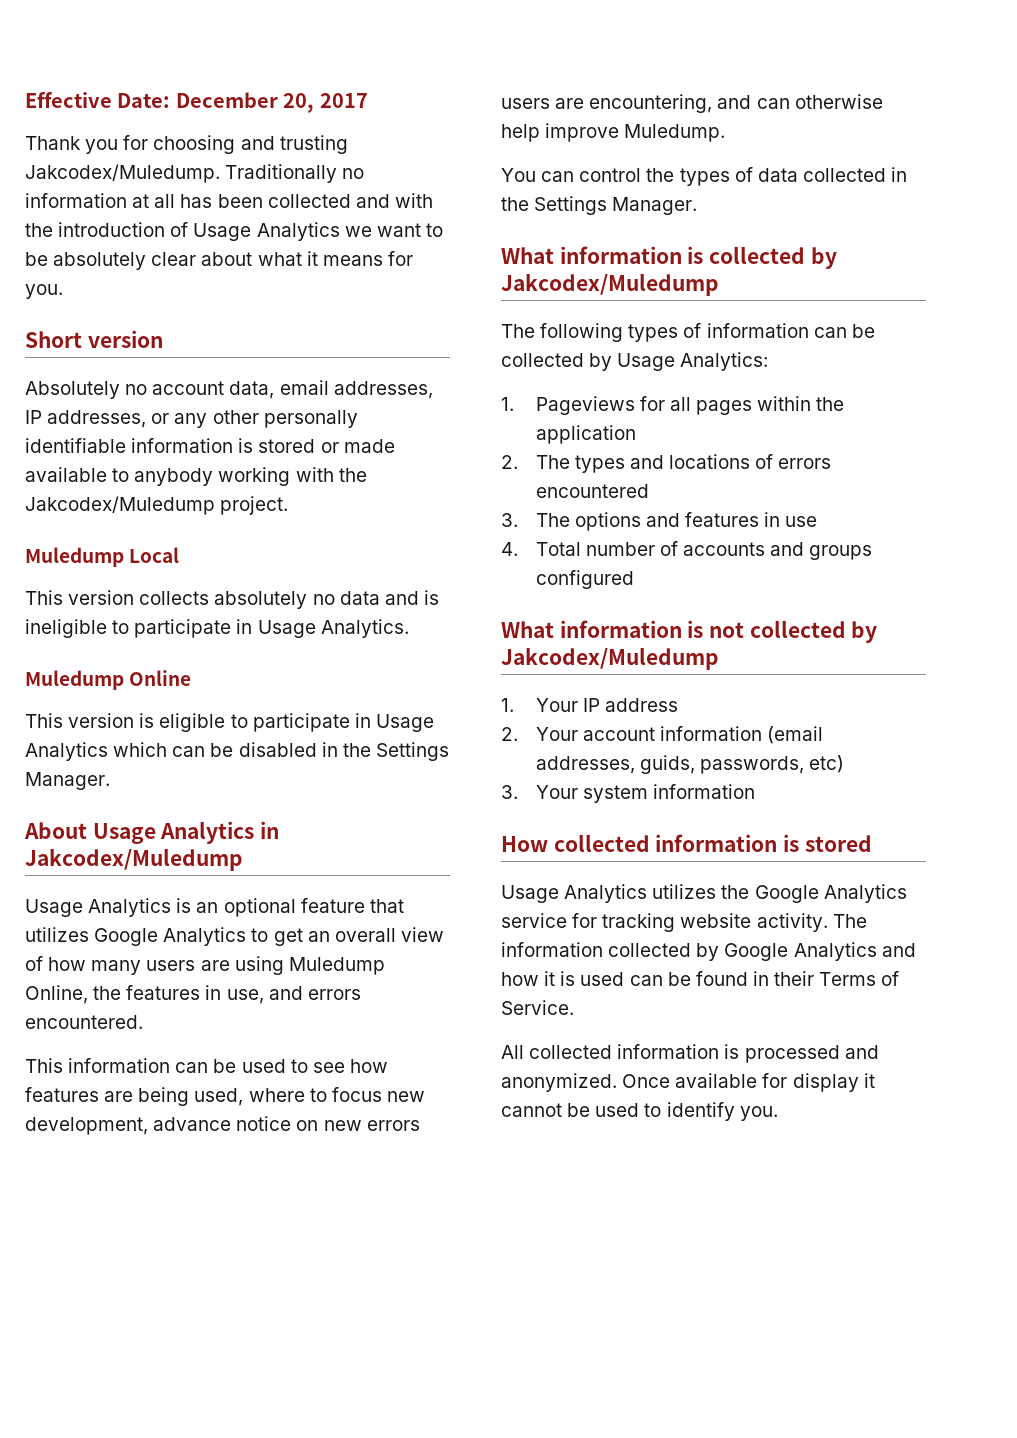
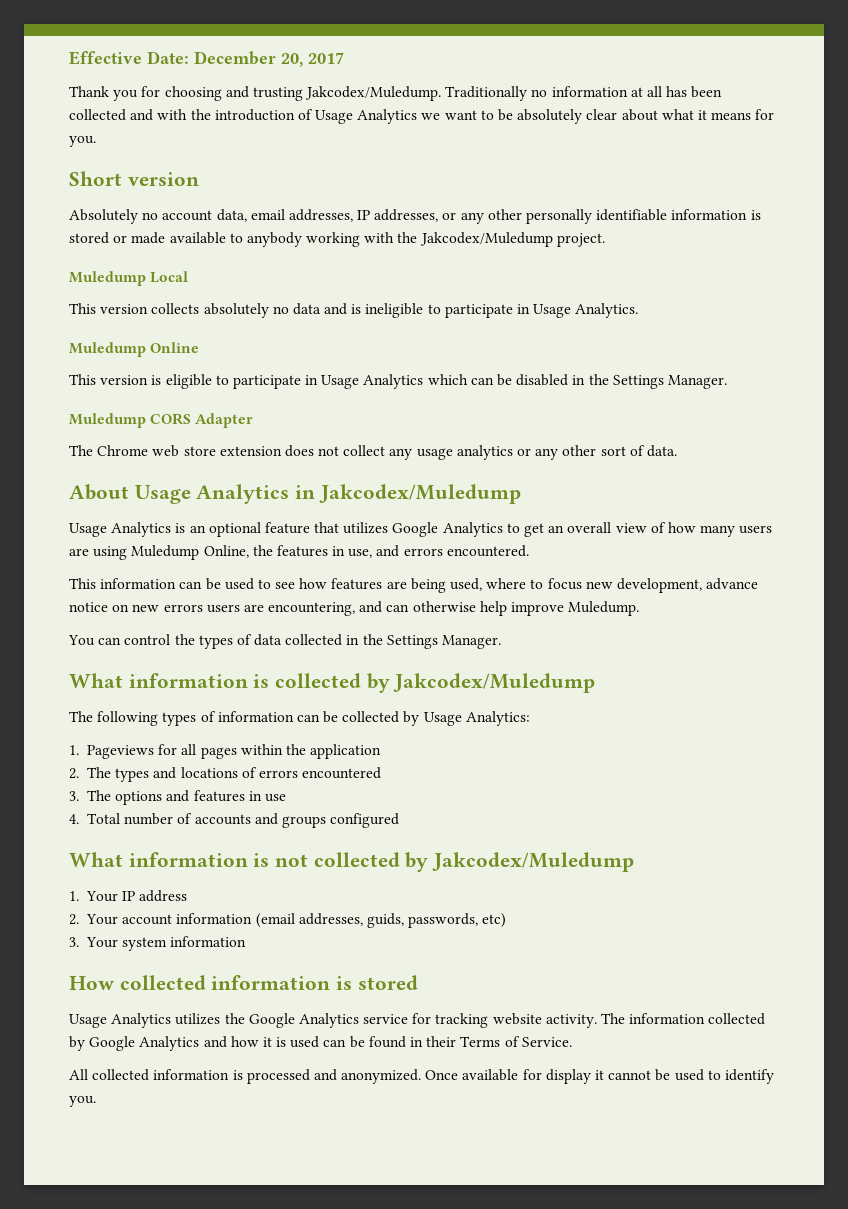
(110, 781) none -> [69,413,254,428] [69,445,677,460] // Muledump CORS Adapter // The Chrome web store extension does not collect any usage analytics or any other sort of data.

